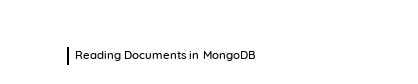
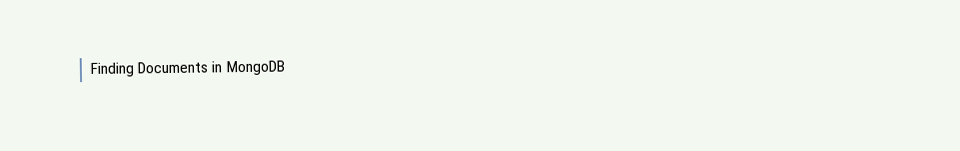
[75,51,122,61] Reading -> [89,62,134,77] Finding

